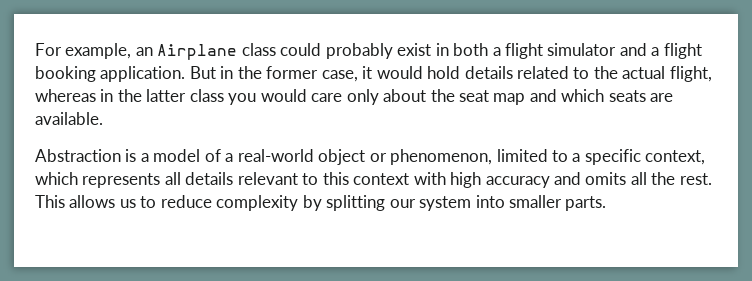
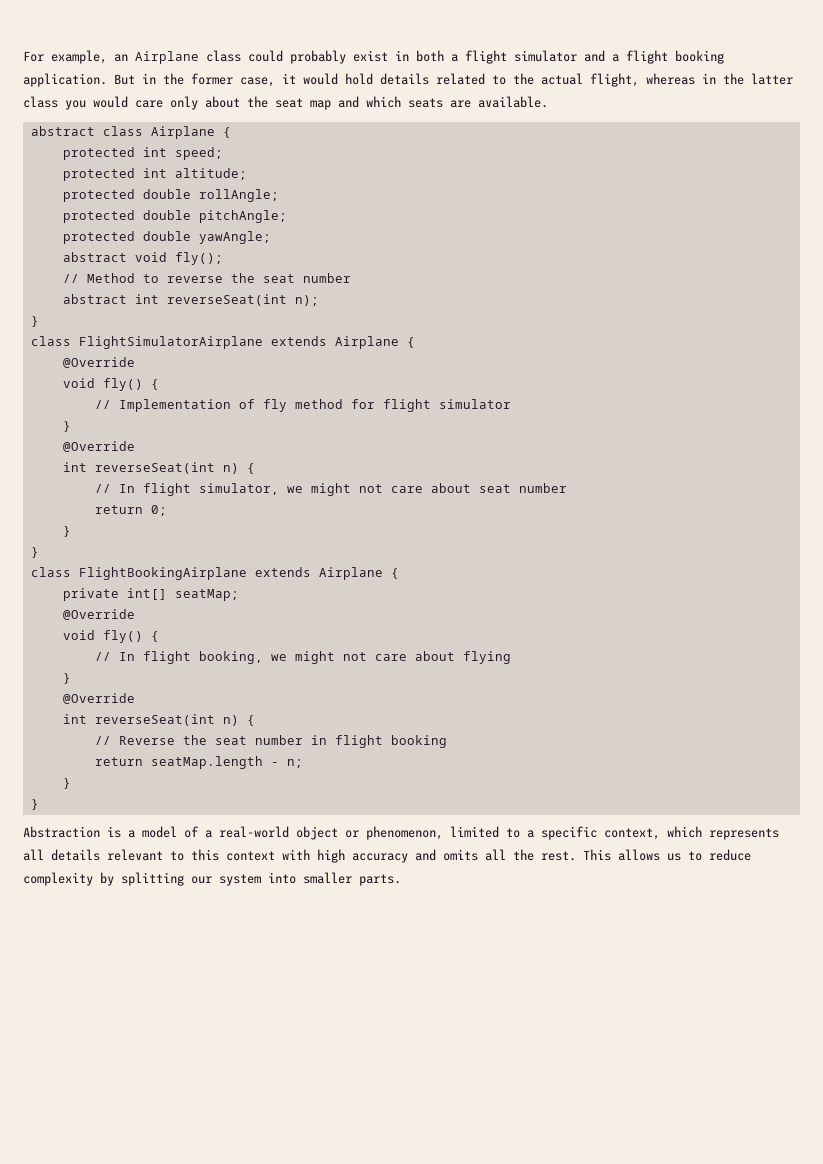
(103, 118) none -> [30,126,231,139] [62,147,223,160] [62,168,247,181] [62,189,279,202] [62,210,287,223] [62,231,271,244] [62,252,223,265] [62,273,351,283] [62,294,319,306] [30,316,39,327] [30,336,415,349] [62,357,135,368] [62,378,159,391] [94,399,511,412] [62,421,71,432] [62,441,135,452] [62,462,255,474] [94,483,567,496] [94,505,167,516] [62,526,71,537] [30,547,39,558] [30,567,399,580] [62,588,239,601] [62,609,135,620] [62,630,159,643] [94,651,511,664] [62,673,71,684] [62,693,135,704] [62,714,255,726] [94,735,447,748] [94,756,303,769] [62,778,71,789] [30,799,39,810] // abstract class Airplane { // protected int speed; // protected int altitude; // protected double rollAngle; // protected double pitchAngle; // protected double yawAngle; // abstract void fly(); // // Method to reverse the seat number // abstract int reverseSeat(int n); // } // class FlightSimulatorAirplane extends Airplane { // @Override // void fly() { // // Implementation of fly method for flight simulator // } // @Override // int reverseSeat(int n) { // // In flight simulator, we might not care about seat number // return 0; // } // } // class FlightBookingAirplane extends Airplane { // private int[] seatMap; // @Override // void fly() { // // In flight booking, we might not care about flying // } // @Override // int reverseSeat(int n) { // // Reverse the seat number in flight booking // return seatMap.length - n; // } // }

